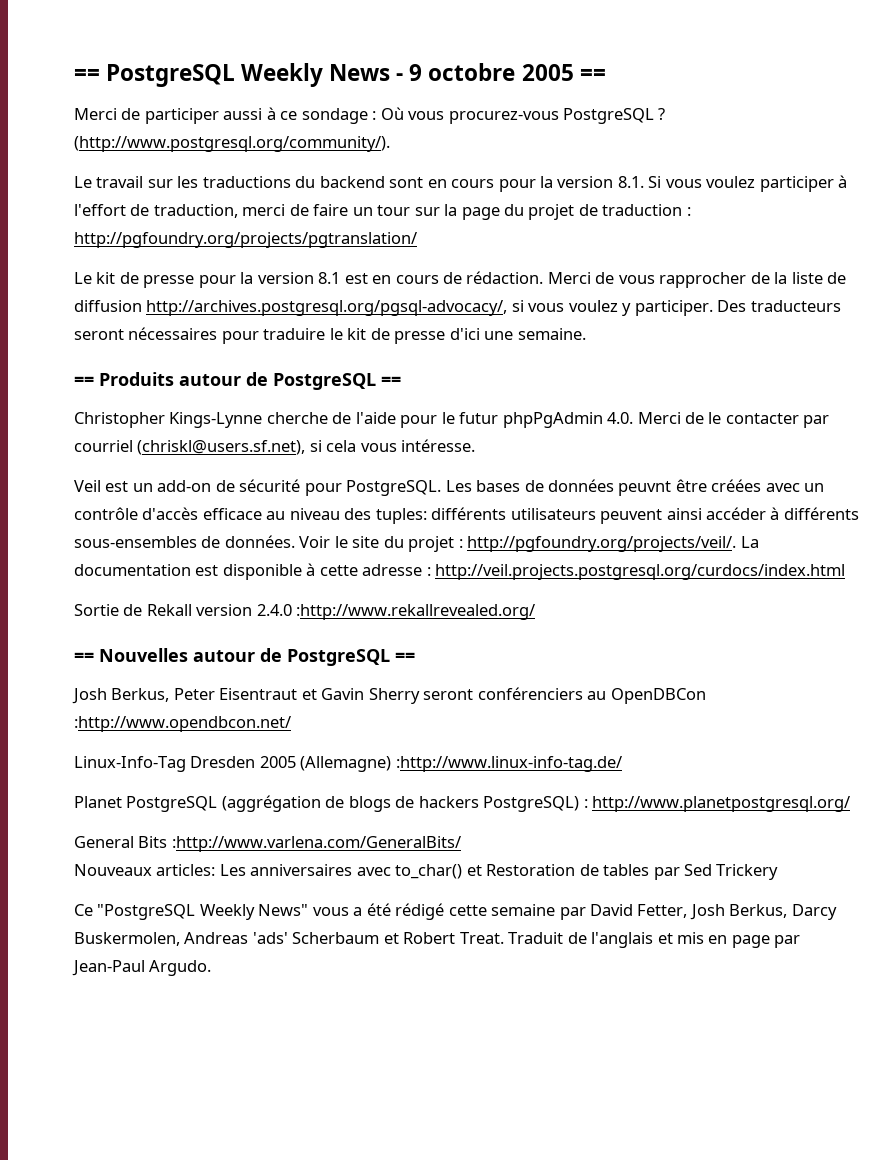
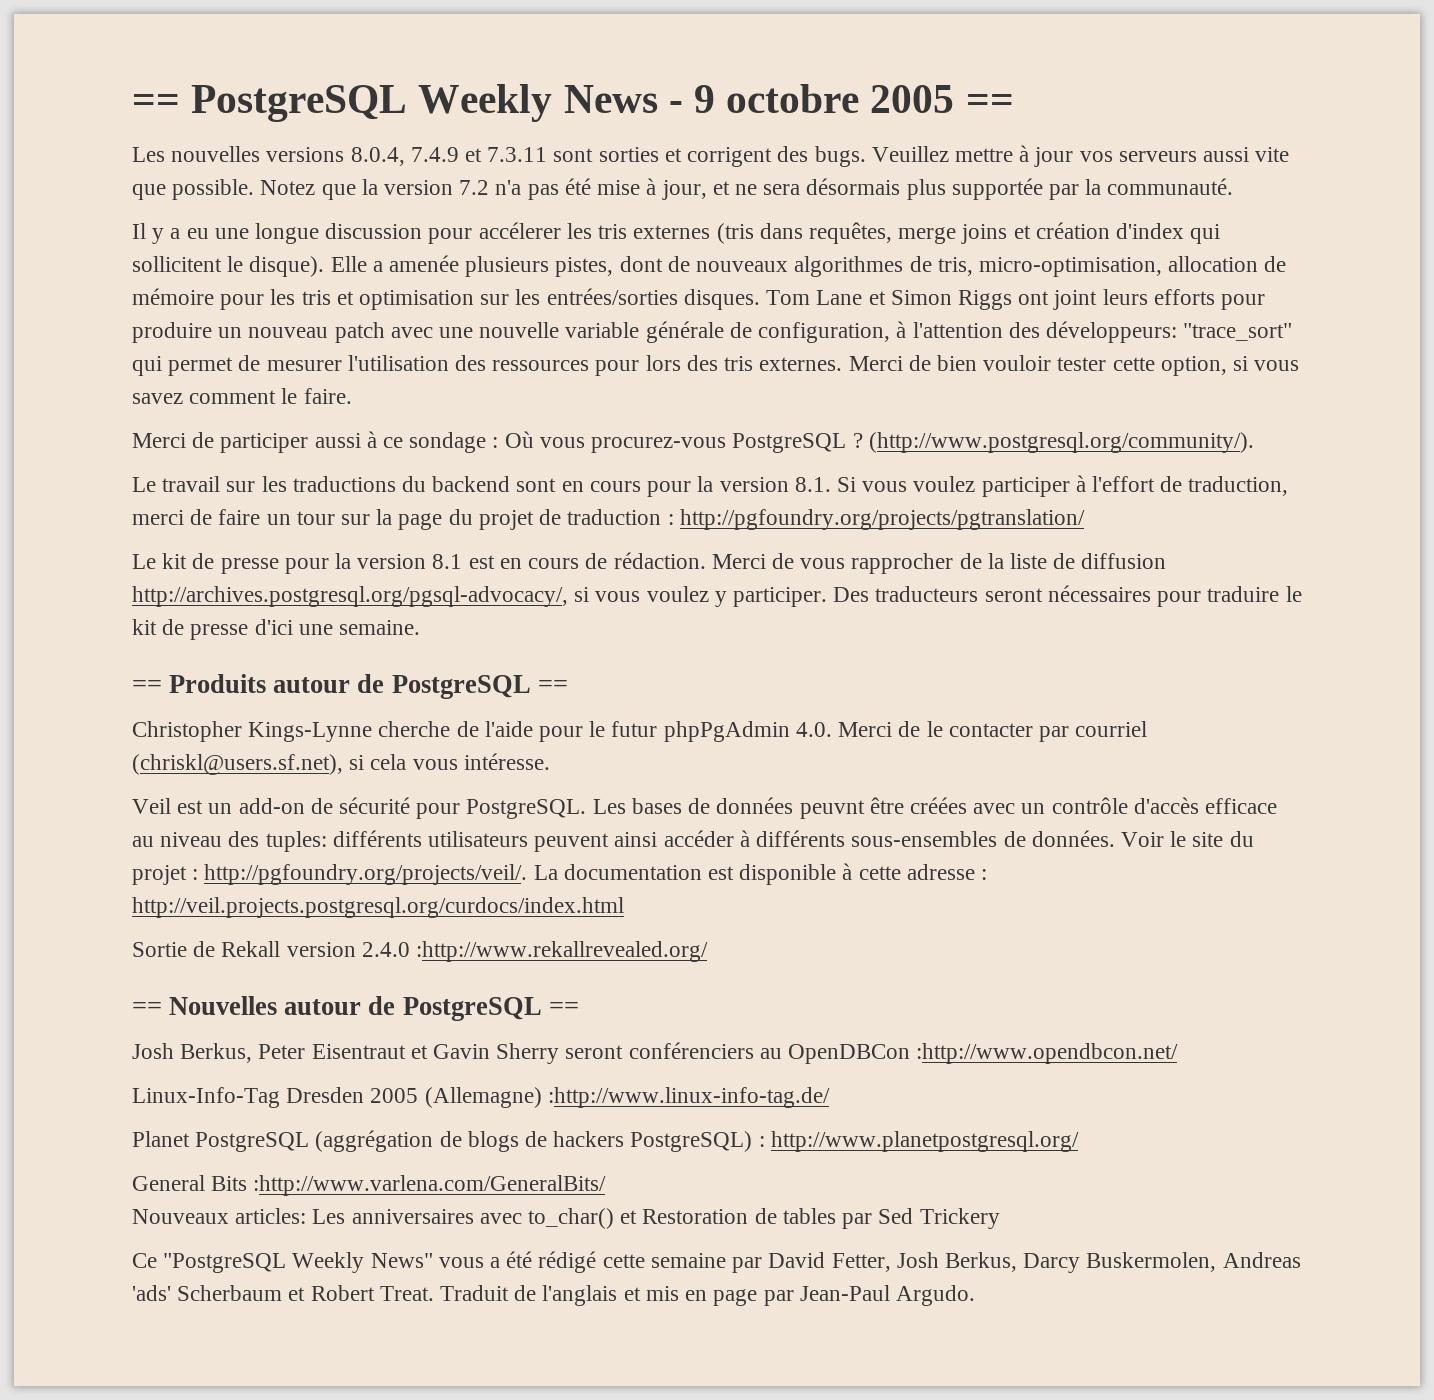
(606, 75) none -> [132,145,1290,167] [132,178,1234,200] [132,222,1221,244] [132,255,1287,277] [132,288,1265,310] [132,321,1293,343] [132,355,1300,376] [132,388,352,404] // Les nouvelles versions 8.0.4, 7.4.9 et 7.3.11 sont sorties et corrigent des bugs. Veuillez mettre à jour vos serveurs aussi vite que possible. Notez que la version 7.2 n'a pas été mise à jour, et ne sera désormais plus supportée par la communauté. // Il y a eu une longue discussion pour accélerer les tris externes (tris dans requêtes, merge joins et création d'index qui sollicitent le disque). Elle a amenée plusieurs pistes, dont de nouveaux algorithmes de tris, micro-optimisation, allocation de mémoire pour les tris et optimisation sur les entrées/sorties disques. Tom Lane et Simon Riggs ont joint leurs efforts pour produire un nouveau patch avec une nouvelle variable générale de configuration, à l'attention des développeurs: "trace_sort" qui permet de mesurer l'utilisation des ressources pour lors des tris externes. Merci de bien vouloir tester cette option, si vous savez comment le faire.

